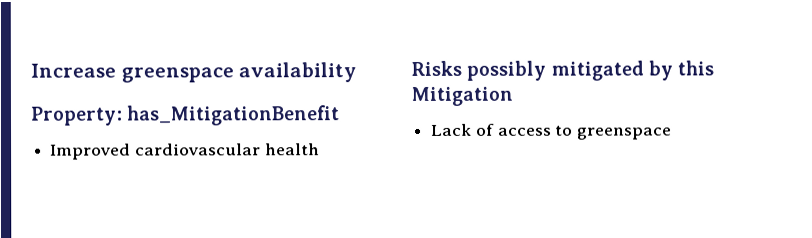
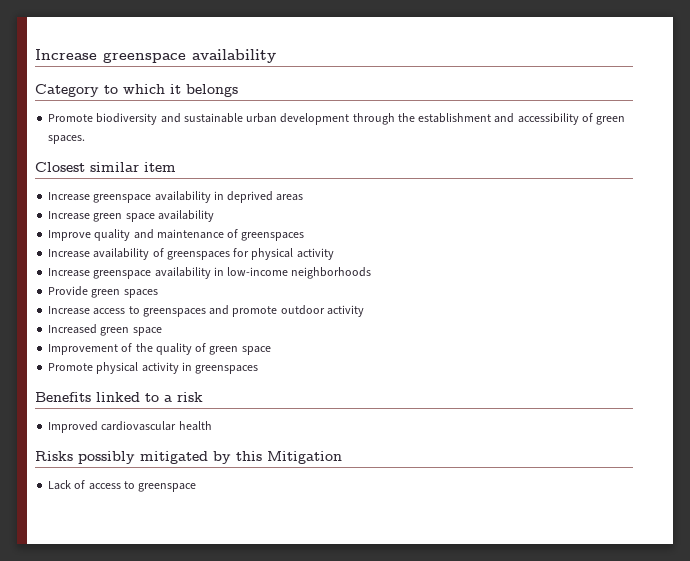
[30,105,341,126] Property: has_MitigationBenefit -> [35,84,238,97] [48,113,626,125] [48,135,86,144] [35,162,176,172] [48,191,304,203] [48,210,214,222] [48,229,305,241] [48,248,334,260] [48,267,372,279] [48,286,158,298] [48,305,364,317] [48,324,162,336] [48,343,271,355] [48,362,259,374] [35,392,203,402] Category to which it belongs // Promote biodiversity and sustainable urban development through the establishment and accessibility of green spaces. // Closest similar item // Increase greenspace availability in deprived areas // Increase green space availability // Improve quality and maintenance of greenspaces // Increase availability of greenspaces for physical activity // Increase greenspace availability in low-income neighborhoods // Provide green spaces // Increase access to greenspaces and promote outdoor activity // Increased green space // Improvement of the quality of green space // Promote physical activity in greenspaces // Benefits linked to a risk

